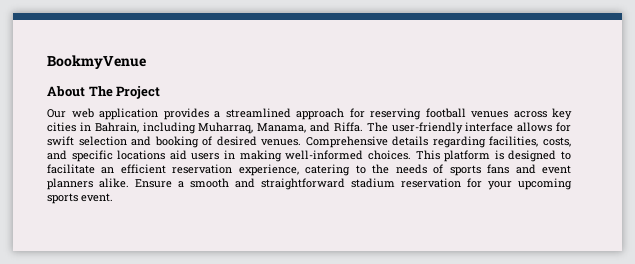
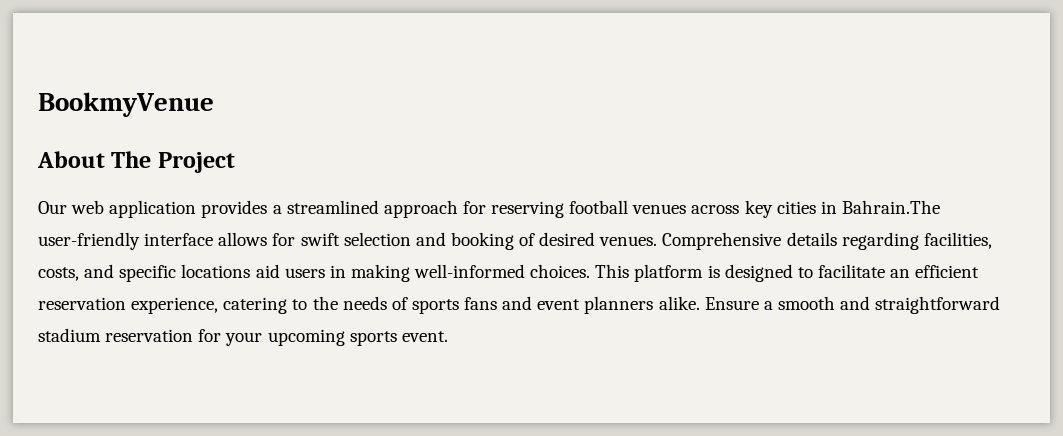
[94,122,388,134] Bahrain, including Muharraq, Manama, and Riffa. The -> [841,200,940,214] Bahrain.The

